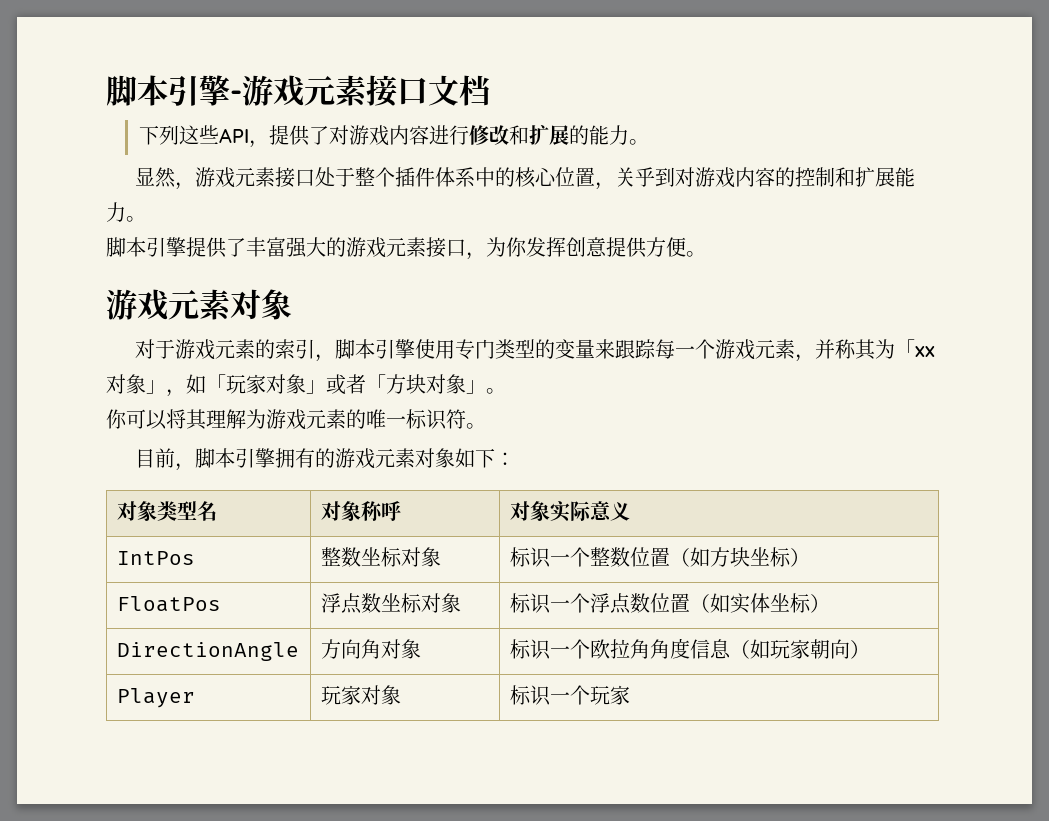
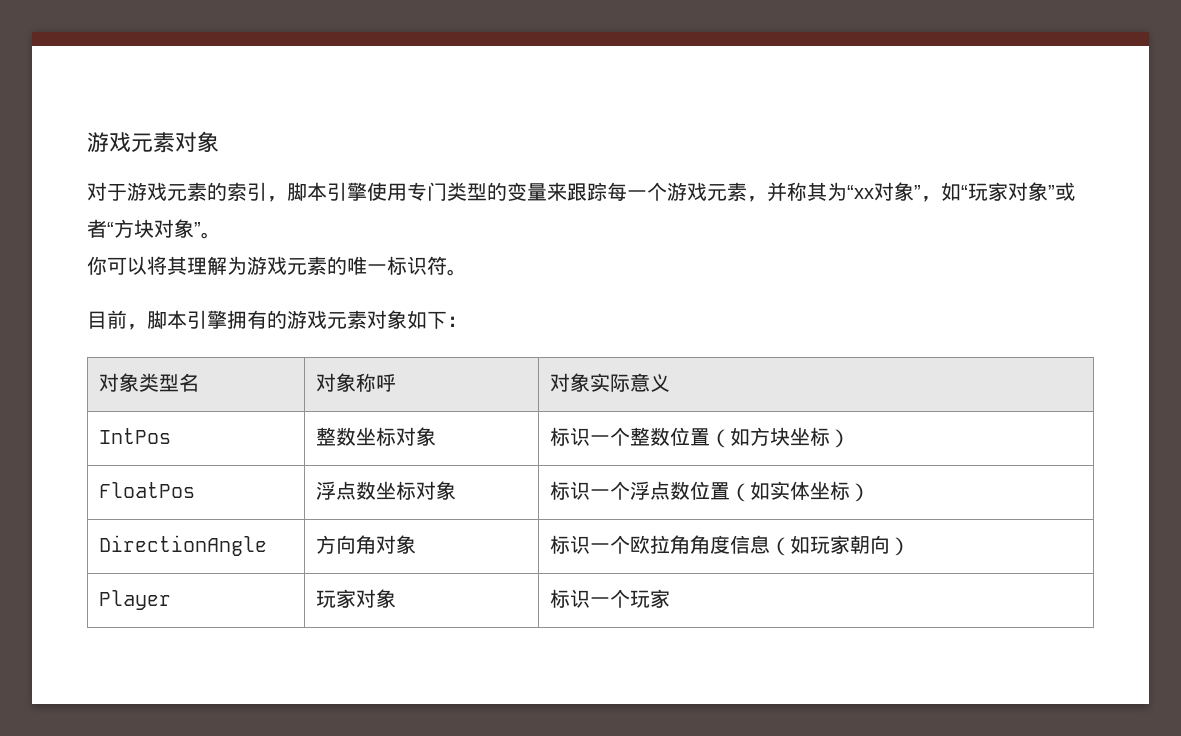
[106,75,490,107] [139,125,650,148] [135,167,916,190] [106,202,146,222] [106,237,706,260] 脚本引擎-游戏元素接口文档 // 下列这些API，提供了对游戏内容进行修改和扩展的能力。 // 显然，游戏元素接口处于整个插件体系中的核心位置，关乎到对游戏内容的控制和扩展能力。 // 脚本引擎提供了丰富强大的游戏元素接口，为你发挥创意提供方便。 // -> (87, 142) none
[895,339,936,357] [106,374,386,397] 「xx对象」，如「玩家对象」或者「 -> [847,182,1075,202] [87,219,114,238] “xx对象”，如“玩家对象”或者“
[466,380,486,394] 」 -> [194,222,201,236] ”

